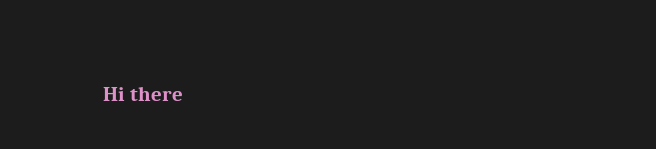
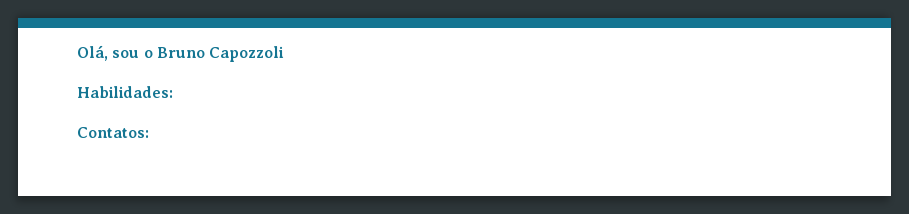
[103,86,183,101] Hi there -> [77,45,285,62] [77,86,173,98] [77,127,149,138] Olá, sou o Bruno Capozzoli // Habilidades: // Contatos:

